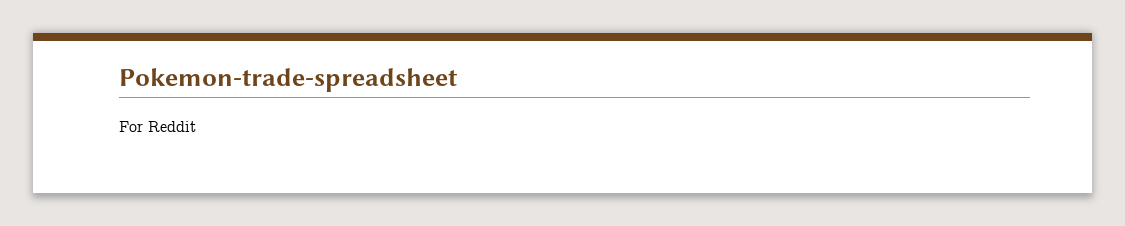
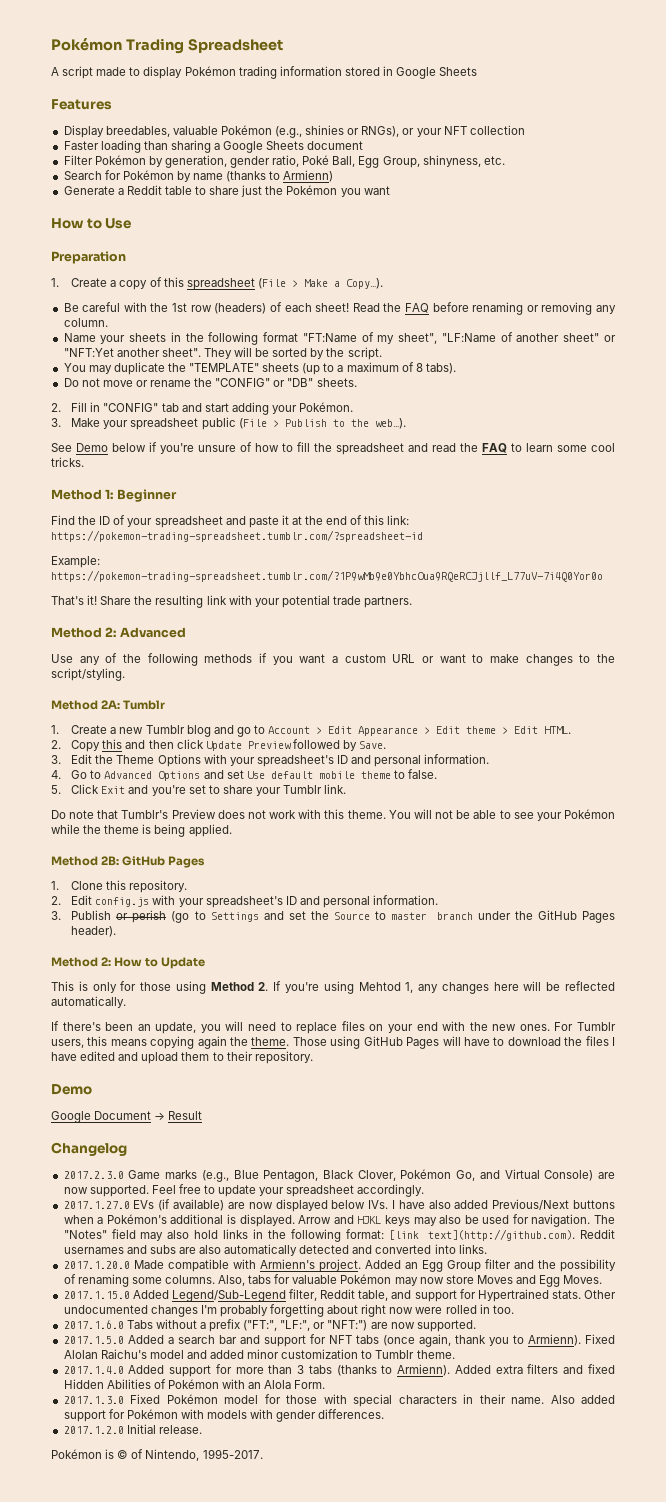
[119,68,458,92] [119,121,196,132] Pokemon-trade-spreadsheet // For Reddit -> [51,38,283,54] [51,66,478,79] [51,99,112,110] [63,125,525,138] [63,140,364,153] [63,155,505,168] [63,170,334,182] [63,185,390,197] [51,218,132,229] [51,251,126,264] [51,277,383,290] [63,302,617,315] [63,318,108,327] [63,332,616,345] [63,347,382,360] [63,362,456,375] [63,378,357,387] [51,402,354,415] [51,417,406,430] [51,442,615,455] [51,457,84,467] [51,489,177,502] [51,515,410,528] [51,530,423,542] [51,556,100,568] [51,570,603,582] [51,595,413,608] [51,627,186,638] [51,653,615,666] [51,668,125,681] [51,700,166,710] [51,725,572,737] [51,739,387,752] [51,754,490,767] [51,769,437,781] [51,784,347,796] [51,809,615,821] [51,824,232,837] [51,856,206,868] [51,880,188,893] [51,895,439,908] [51,910,615,923] [71,926,117,937] [51,957,206,969] [51,981,615,994] [51,996,126,1008] [51,1021,616,1034] [51,1036,616,1049] [51,1051,313,1064] [51,1084,92,1095] [51,1111,203,1123] [51,1142,127,1156] [63,1169,615,1182] [63,1184,425,1197] [63,1199,616,1212] [63,1214,616,1227] [63,1229,616,1242] [63,1244,487,1256] [63,1259,616,1272] [63,1274,603,1287] [63,1289,616,1302] [63,1304,514,1317] [63,1319,476,1332] [63,1334,616,1347] [63,1349,455,1359] [63,1364,615,1377] [63,1379,326,1389] [63,1394,616,1407] [63,1409,385,1422] [63,1424,202,1434] [51,1449,263,1461] Pokémon Trading Spreadsheet // A script made to display Pokémon trading information stored in Google Sheets // Features // Display breedables, valuable Pokémon (e.g., shinies or RNGs), or your NFT collection // Faster loading than sharing a Google Sheets document // Filter Pokémon by generation, gender ratio, Poké Ball, Egg Group, shinyness, etc. // Search for Pokémon by name (thanks to Armienn) // Generate a Reddit table to share just the Pokémon you want // How to Use // Preparation // 1. Create a copy of this spreadsheet (File > Make a Copy…). // Be careful with the 1st row (headers) of each sheet! Read the FAQ before renaming or removing any column. // Name your sheets in the following format "FT:Name of my sheet", "LF:Name of another sheet" or "NFT:Yet another sheet". They will be sorted by the script. // You may duplicate the "TEMPLATE" sheets (up to a maximum of 8 tabs). // Do not move or rename the "CONFIG" or "DB" sheets. // 2. Fill in "CONFIG" tab and start adding your Pokémon. // 3. Make your spreadsheet public (File > Publish to the web…). // See Demo below if you're unsure of how to fill the spreadsheet and read the FAQ to learn some cool tricks. // Method 1: Beginner // Find the ID of your spreadsheet and paste it at the end of this link: https://pokemon-trading-spreadsheet.tumblr.com/?spreadsheet-id // Example: https://pokemon-trading-spreadsheet.tumblr.com/?1P9wMb9e0YbhcOua9RQeRCJjllf_L77uV-7i4Q0Yor0o // That's it! Share the resulting link with your potential trade partners. // Method 2: Advanced // Use any of the following methods if you want a custom URL or want to make changes to the script/styling. // Method 2A: Tumblr // 1. Create a new Tumblr blog and go to Account > Edit Appearance > Edit theme > Edit HTML. // 2. Copy this and then click Update Preview followed by Save. // 3. Edit the Theme Options with your spreadsheet's ID and personal information. // 4. Go to Advanced Options and set Use default mobile theme to false. // 5. Click Exit and you're set to share your Tumblr link. // Do note that Tumblr's Preview does not work with this theme. You will not be able to see your Pokémon while the theme is being applied. // Method 2B: GitHub Pages // 1. Clone this repository. // 2. Edit config.js with your spreadsheet's ID and personal information. // 3. Publish or perish (go to Settings and set the Source to master branch under the GitHub Pages header). // Method 2: How to Update // This is only for those using Method 2. If you're using Mehtod 1, any changes here will be reflected automatically. // If there's been an update, you will need to replace files on your end with the new ones. For Tumblr users, this means copying again the theme. Those using GitHub Pages will have to download the files I have edited and upload them to their repository. // Demo // Google Document → Result // Changelog // 2017.2.3.0 Game marks (e.g., Blue Pentagon, Black Clover, Pokémon Go, and Virtual Console) are now supported. Feel free to update your spreadsheet accordingly. // 2017.1.27.0 EVs (if available) are now displayed below IVs. I have also added Previous/Next buttons when a Pokémon's additional is displayed. Arrow and HJKL keys may also be used for navigation. The "Notes" field may also hold links in the following format: [link text](http://github.com). Reddit usernames and subs are also automatically detected and converted into links. // 2017.1.20.0 Made compatible with Armienn's project. Added an Egg Group filter and the possibility of renaming some columns. Also, tabs for valuable Pokémon may now store Moves and Egg Moves. // 2017.1.15.0 Added Legend/Sub-Legend filter, Reddit table, and support for Hypertrained stats. Other undocumented changes I'm probably forgetting about right now were rolled in too. // 2017.1.6.0 Tabs without a prefix ("FT:", "LF:", or "NFT:") are now supported. // 2017.1.5.0 Added a search bar and support for NFT tabs (once again, thank you to Armienn). Fixed Alolan Raichu's model and added minor customization to Tumblr theme. // 2017.1.4.0 Added support for more than 3 tabs (thanks to Armienn). Added extra filters and fixed Hidden Abilities of Pokémon with an Alola Form. // 2017.1.3.0 Fixed Pokémon model for those with special characters in their name. Also added support for Pokémon with models with gender differences. // 2017.1.2.0 Initial release. // Pokémon is © of Nintendo, 1995-2017.

